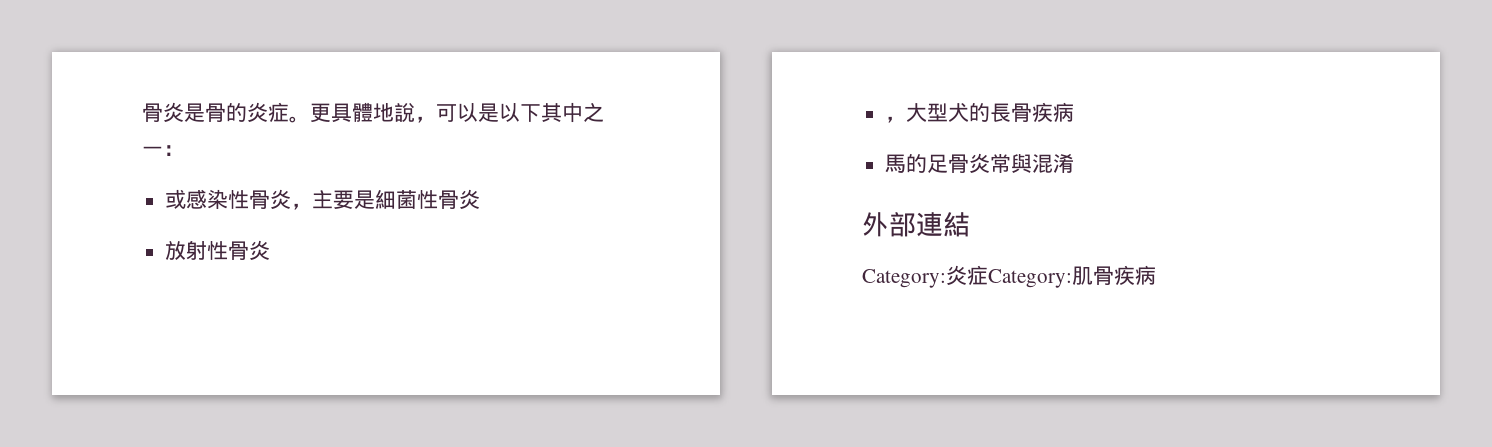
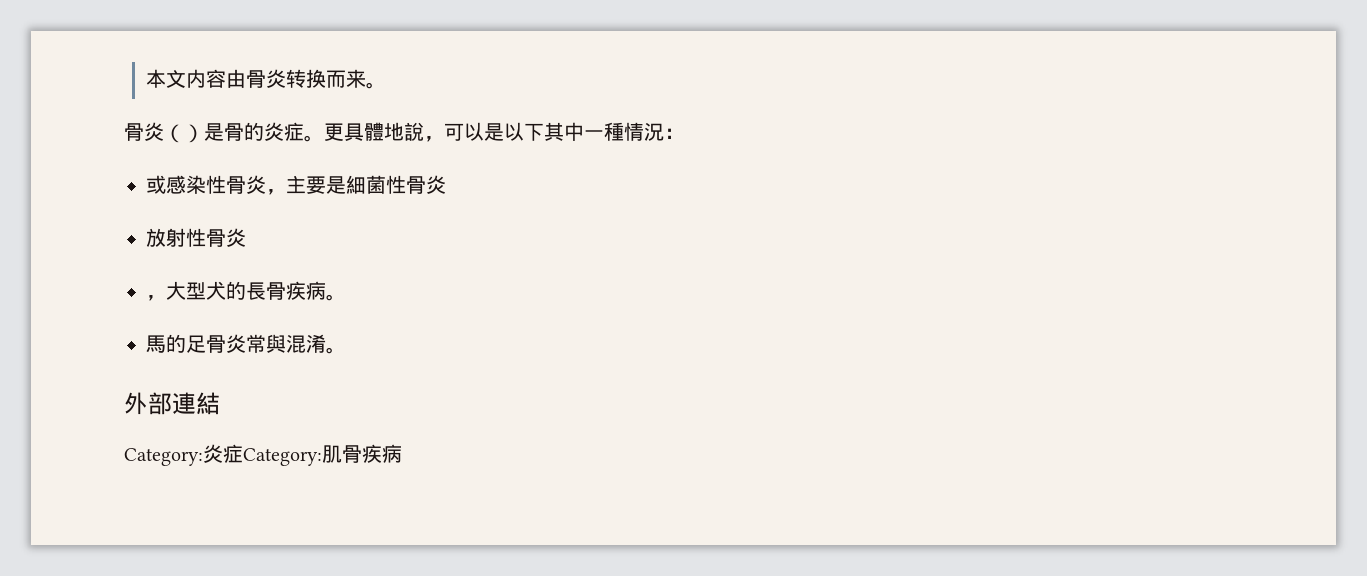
[142,102,184,122] 骨炎 -> [146,69,387,89] [124,122,204,143] 本文内容由骨炎转换而来。 // 骨炎（）
[583,103,604,122] [142,146,163,156] 之一 -> [584,122,664,141] 一種情況
(1075, 112) none -> [326,294,346,301] 。
(1075, 163) none -> [326,347,346,354] 。

